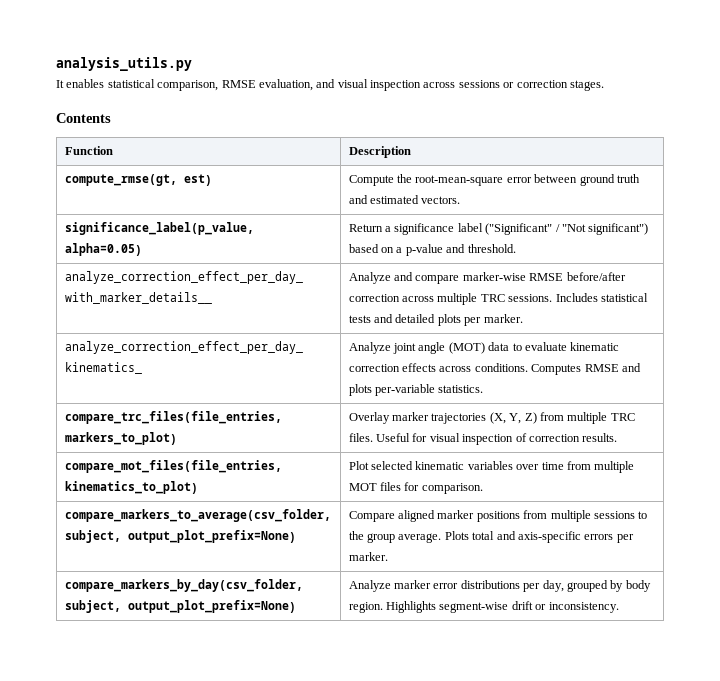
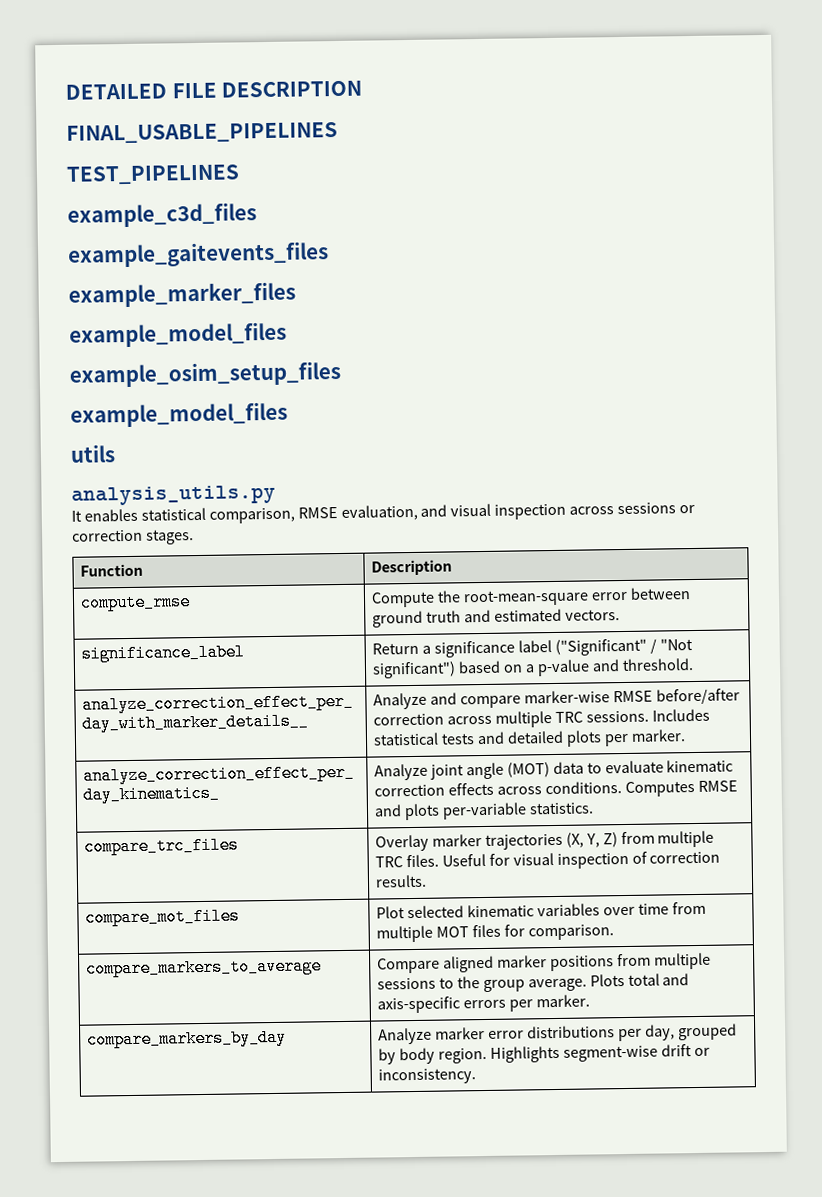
(56, 64) none -> [65,80,363,100] [66,121,338,144] [66,164,240,185] [67,202,257,228] [67,241,329,268] [68,281,296,308] [69,321,287,348] [69,360,341,388] [70,401,288,428] [70,444,116,463] DETAILED FILE DESCRIPTION // FINAL_USABLE_PIPELINES // TEST_PIPELINES // example_c3d_files // example_gaitevents_files // example_marker_files // example_model_files // example_osim_setup_files // example_model_files // utils //
[56,113,111,123] // Contents -> (194, 537) none
[64,174,212,186] compute_rmse(gt, est) -> [80,593,192,612] compute_rmse
[64,222,254,235] [64,243,142,256] significance_label(p_value, alpha=0.05) -> [81,643,246,663] significance_label
[64,411,282,424] [64,432,177,445] compare_trc_files(file_entries, markers_to_plot) -> [84,836,240,856] compare_trc_files
[64,460,282,473] [64,481,198,494] compare_mot_files(file_entries, kinematics_to_plot) -> [85,907,241,927] compare_mot_files
[64,509,331,522] [64,530,296,543] compare_markers_to_average(csv_folder, subject, output_plot_prefix=None) -> [86,957,323,978] compare_markers_to_average
[64,579,303,592] [64,600,296,613] compare_markers_by_day(csv_folder, subject, output_plot_prefix=None) -> [87,1028,288,1049] compare_markers_by_day

